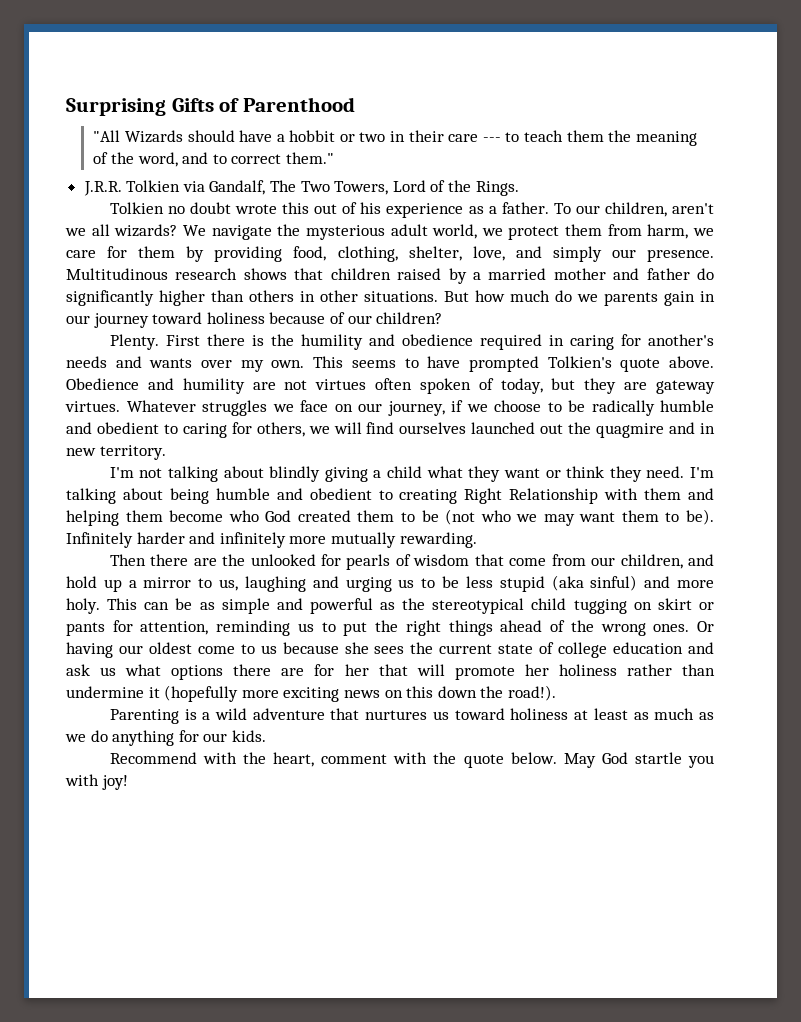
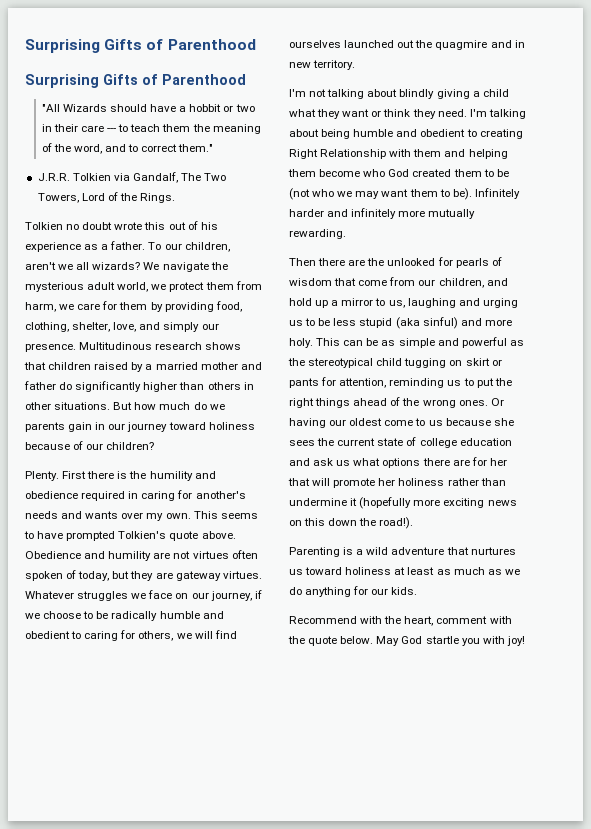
[66,97,355,116] Surprising Gifts of Parenthood -> [25,39,256,53] [25,74,246,88] Surprising Gifts of Parenthood // Surprising Gifts of Parenthood

